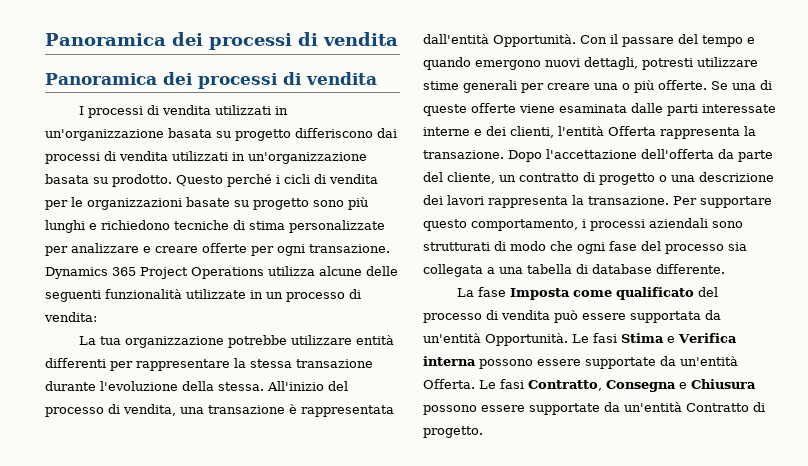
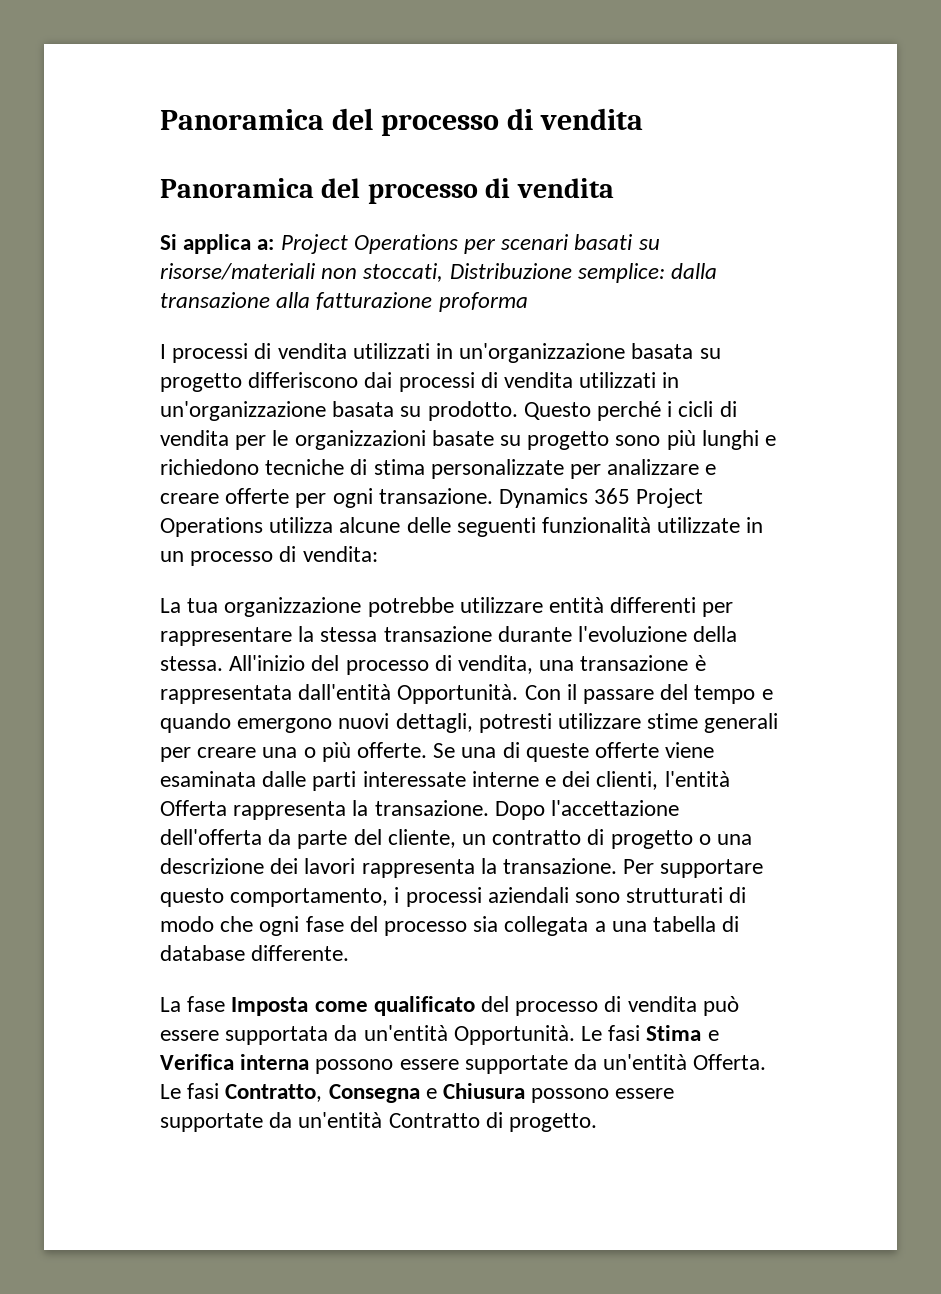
[45,32,292,50] Panoramica dei processi -> [160,108,500,136] Panoramica del processo
[163,72,377,89] dei processi di vendita -> [321,178,614,204] [160,234,660,254] [160,263,718,283] [160,292,528,312] del processo di vendita // Si applica a: Project Operations per scenari basati su risorse/materiali non stoccati, Distribuzione semplice: dalla transazione alla fatturazione proforma

